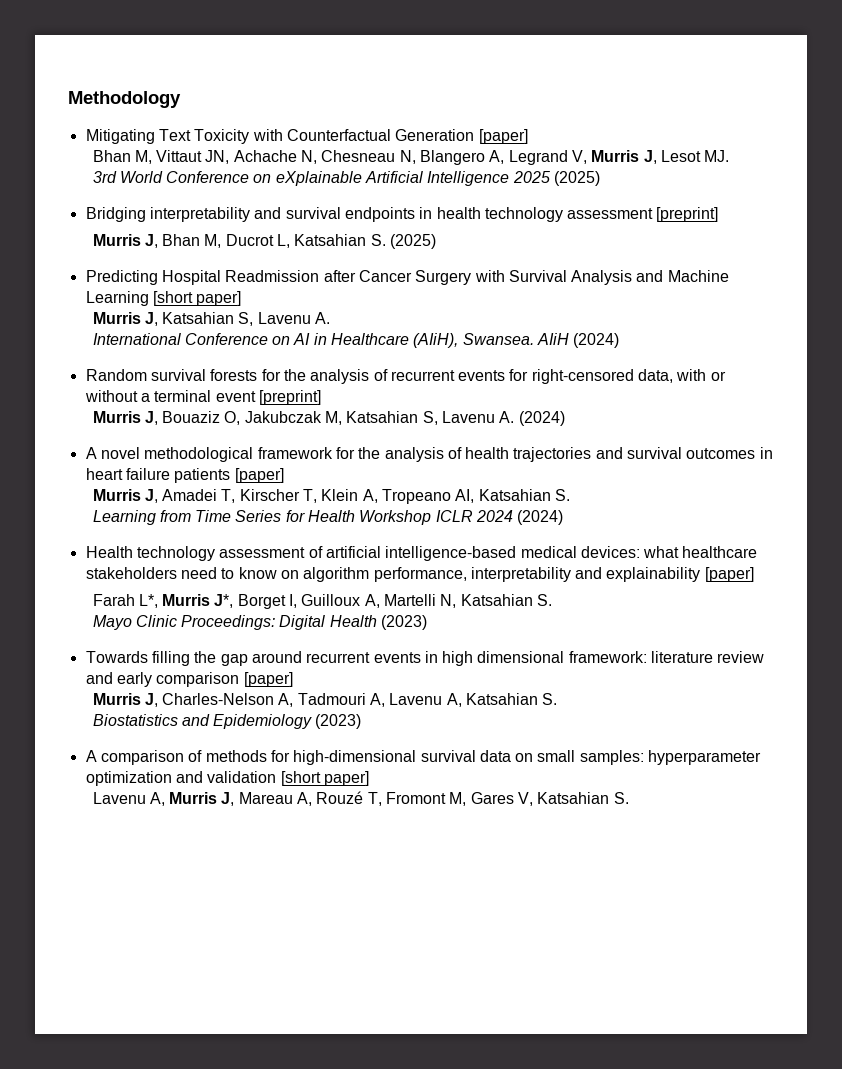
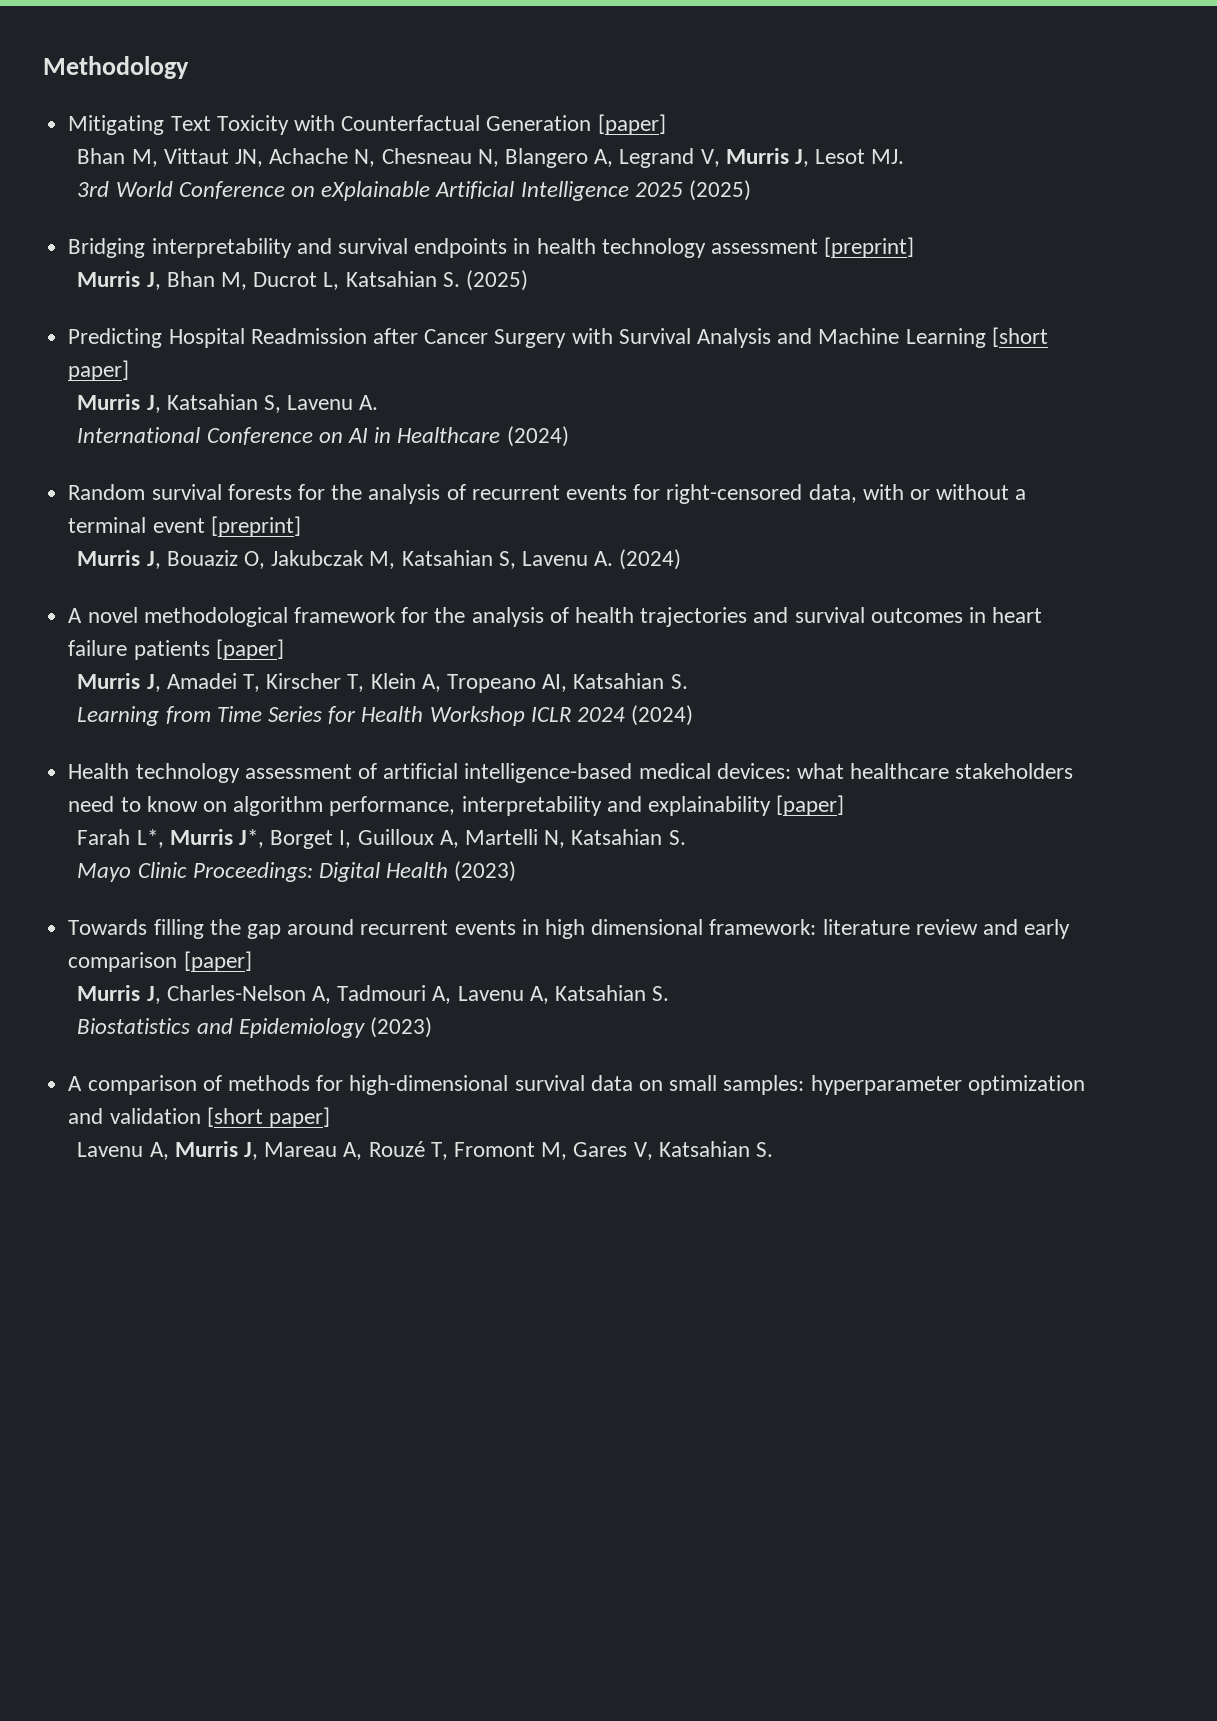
[413,333,570,348] (AIiH), Swansea. AIiH -> (501, 435) none

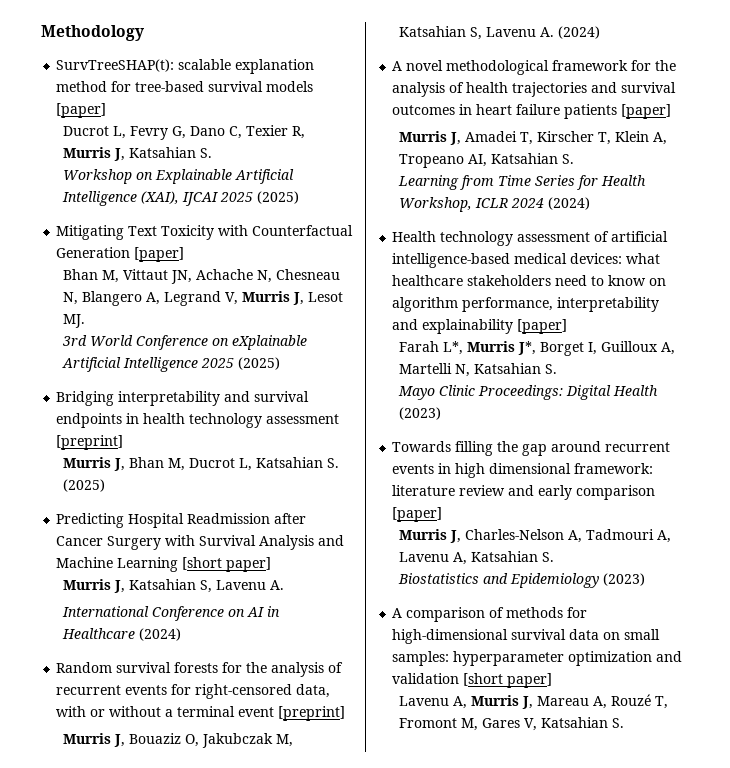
(189, 67) none -> [56,59,315,74] [56,81,314,92] [56,103,107,118] [62,125,305,140] [62,147,212,161] [62,169,294,184] [61,191,299,206] // SurvTreeSHAP(t): scalable explanation method for tree-based survival models [paper] // Ducrot L, Fevry G, Dano C, Texier R, Murris J, Katsahian S. // Workshop on Explainable Artificial Intelligence (XAI), IJCAI 2025 (2025)
[429,706,525,726] Workshop -> [398,197,472,212] Workshop,

